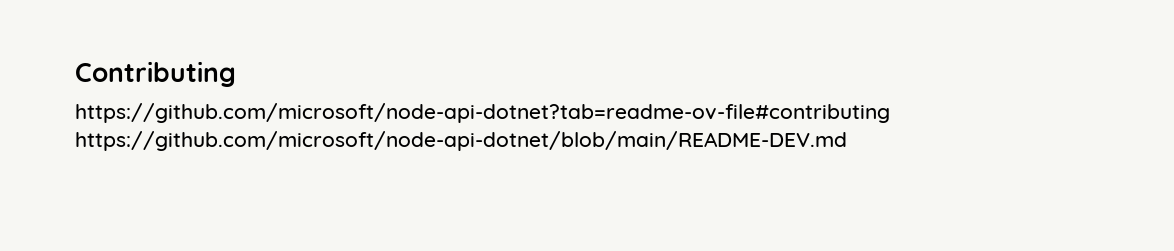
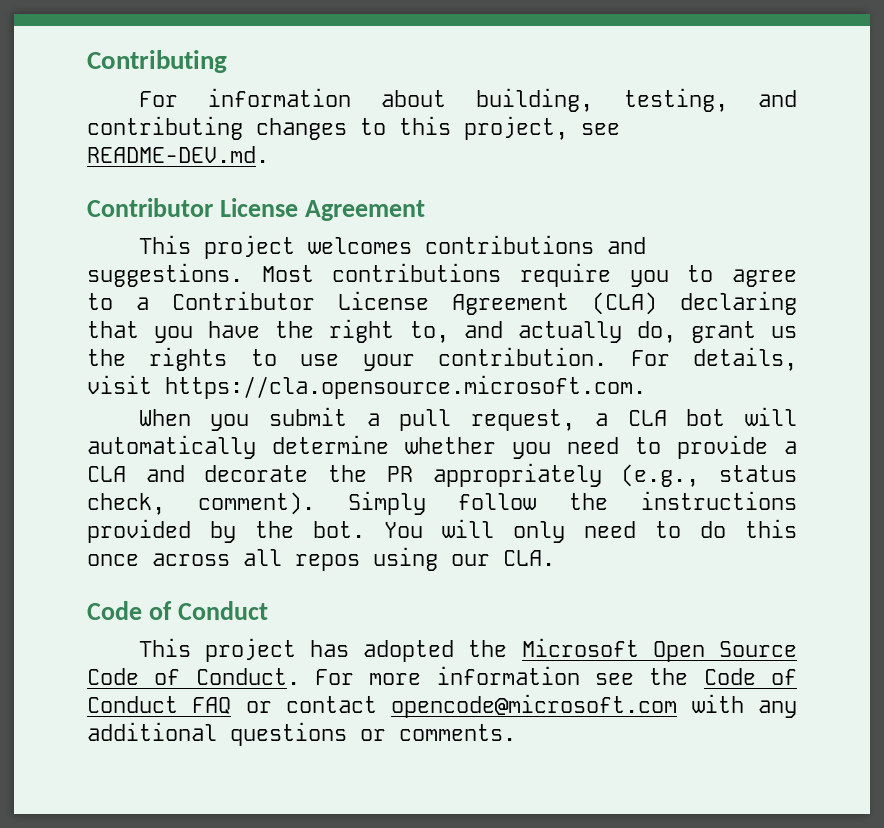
[75,103,890,123] [75,131,847,151] https://github.com/microsoft/node-api-dotnet?tab=readme-ov-file#contributing https://github.com/microsoft/node-api-dotnet/blob/main/README-DEV.md -> [138,88,797,112] [87,116,620,140] [87,146,269,163] [87,198,425,221] [138,235,646,259] [87,263,797,287] [87,291,797,315] [87,319,798,343] [87,347,798,371] [87,375,646,399] [138,407,797,431] [87,435,797,459] [87,463,797,487] [87,491,797,515] [87,519,797,543] [87,547,555,571] [87,601,268,620] [138,638,798,662] [87,666,798,685] [87,694,797,718] [87,722,516,746] For information about building, testing, and contributing changes to this project, see README-DEV.md. // Contributor License Agreement // This project welcomes contributions and suggestions. Most contributions require you to agree to a Contributor License Agreement (CLA) declaring that you have the right to, and actually do, grant us the rights to use your contribution. For details, visit https://cla.opensource.microsoft.com. // When you submit a pull request, a CLA bot will automatically determine whether you need to provide a CLA and decorate the PR appropriately (e.g., status check, comment). Simply follow the instructions provided by the bot. You will only need to do this once across all repos using our CLA. // Code of Conduct // This project has adopted the Microsoft Open Source Code of Conduct. For more information see the Code of Conduct FAQ or contact opencode@microsoft.com with any additional questions or comments.

